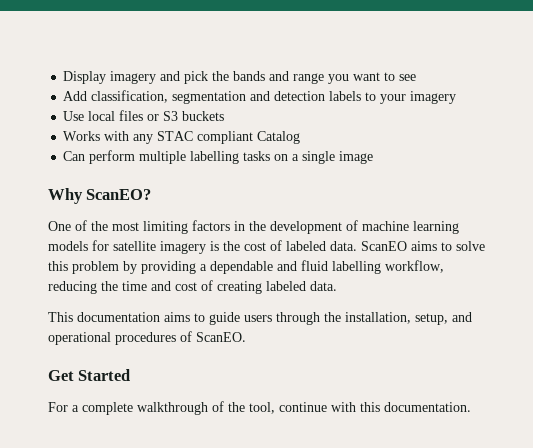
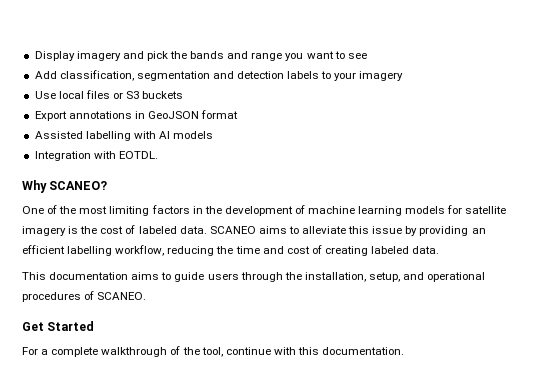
[63,131,301,144] [63,150,374,164] Works with any STAC compliant Catalog // Can perform multiple labelling tasks on a single image -> [34,110,239,121] [34,131,214,141] [34,151,158,161] Export annotations in GeoJSON format // Assisted labelling with AI models // Integration with EOTDL.
[86,189,152,200] ScanEO? -> [49,181,108,190] SCANEO?
[361,241,485,251] [48,260,328,274] ScanEO aims to solve this problem by providing a dependable and fluid -> [209,226,486,236] [22,245,65,254] SCANEO aims to alleviate this issue by providing an efficient
[196,332,246,342] ScanEO. -> [97,292,147,300] SCANEO.

